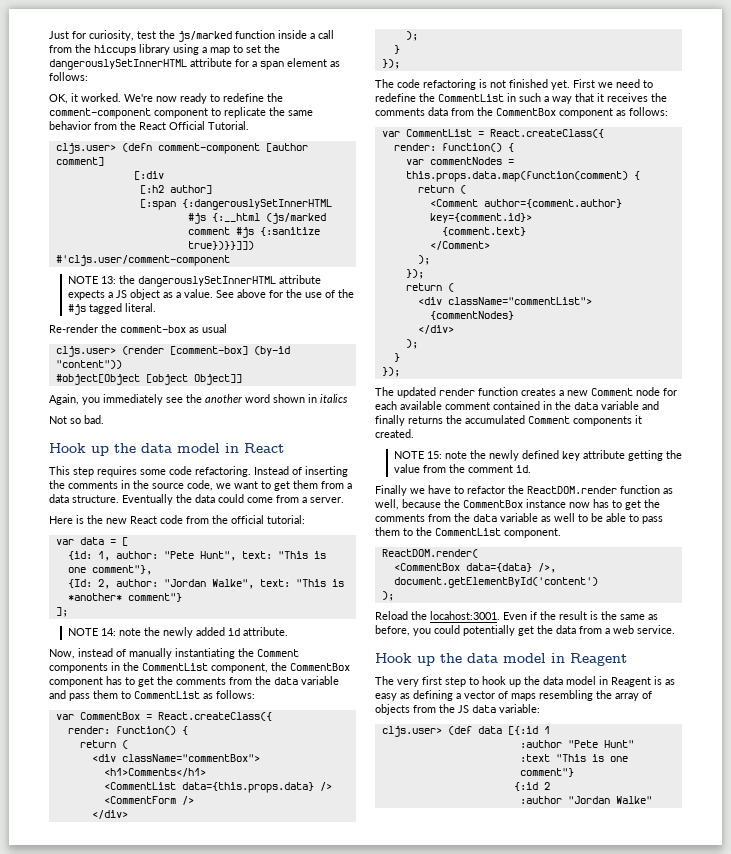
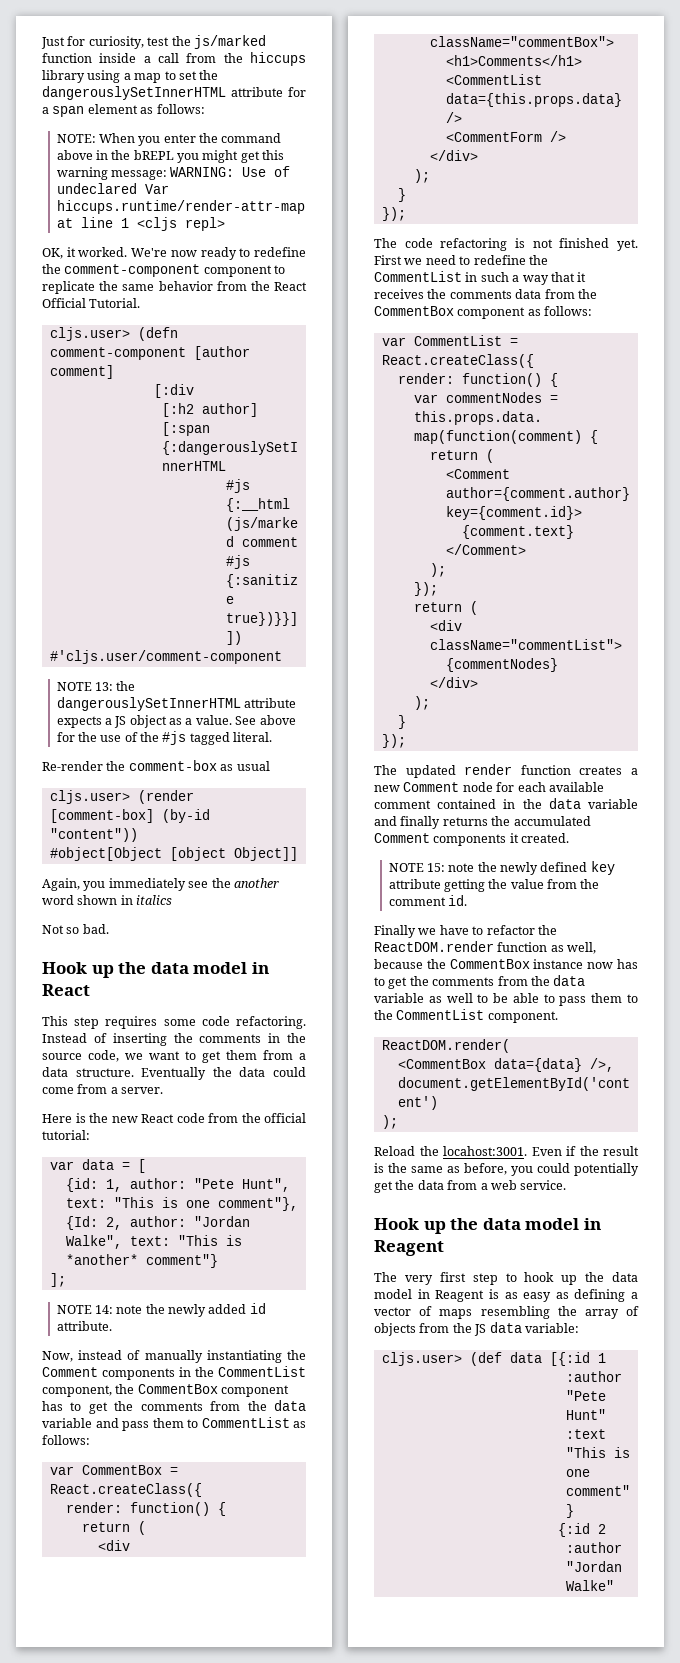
(88, 76) none -> [56,133,282,146] [56,150,285,163] [56,166,291,180] [56,183,169,194] [56,200,305,214] [56,217,225,231] // NOTE: When you enter the command above in the bREPL you might get this warning message: WARNING: Use of undeclared Var hiccups.runtime/render-attr-map at line 1 <cljs repl>

